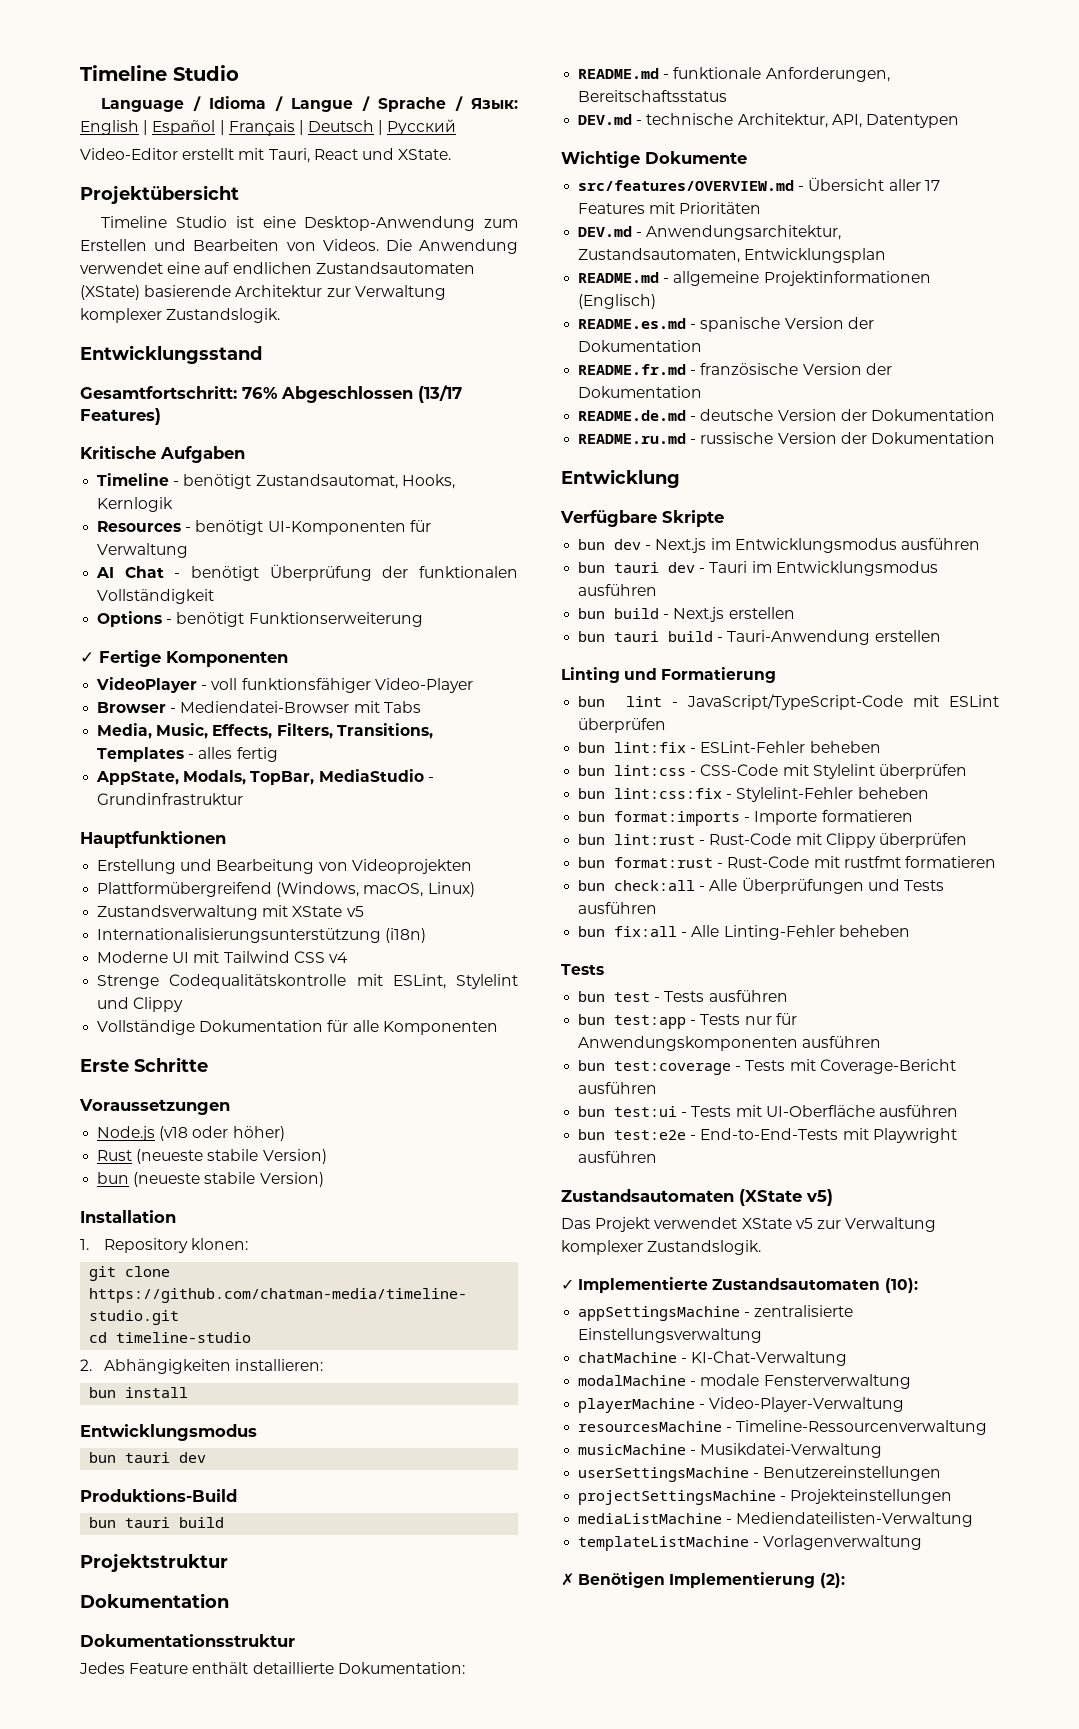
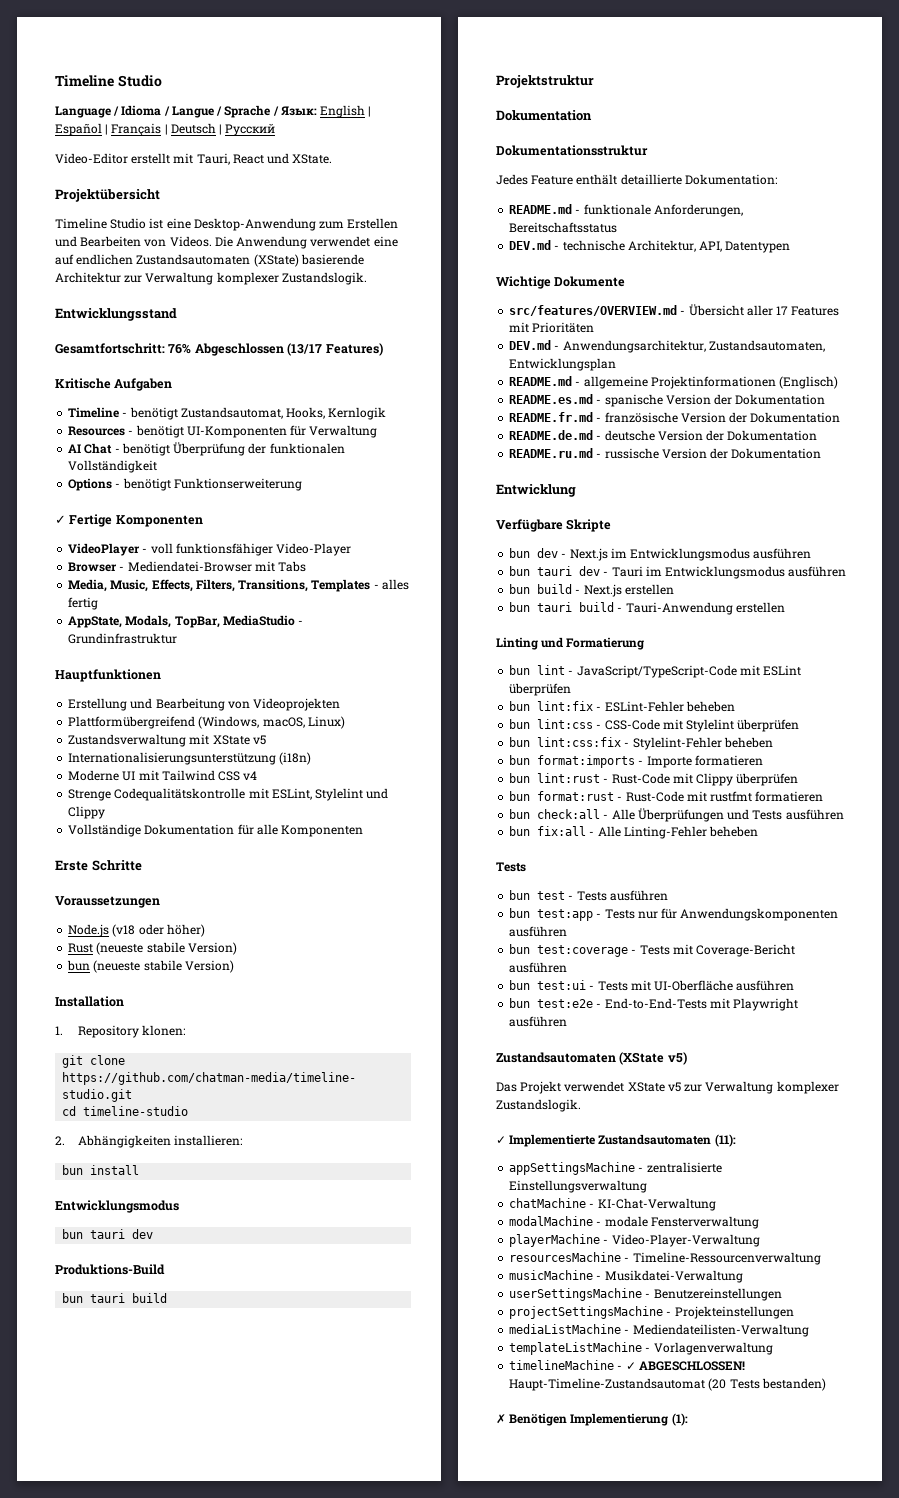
[884,1278,918,1293] (10): -> [714,1134,736,1147] (11):
(923, 1542) none -> [509,1360,745,1371] [509,1378,826,1391] // timelineMachine - ✓ ABGESCHLOSSEN! Haupt-Timeline-Zustandsautomat (20 Tests bestanden)
[819,1573,845,1588] (2): -> [671,1413,688,1426] (1):

